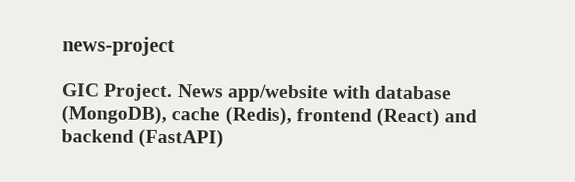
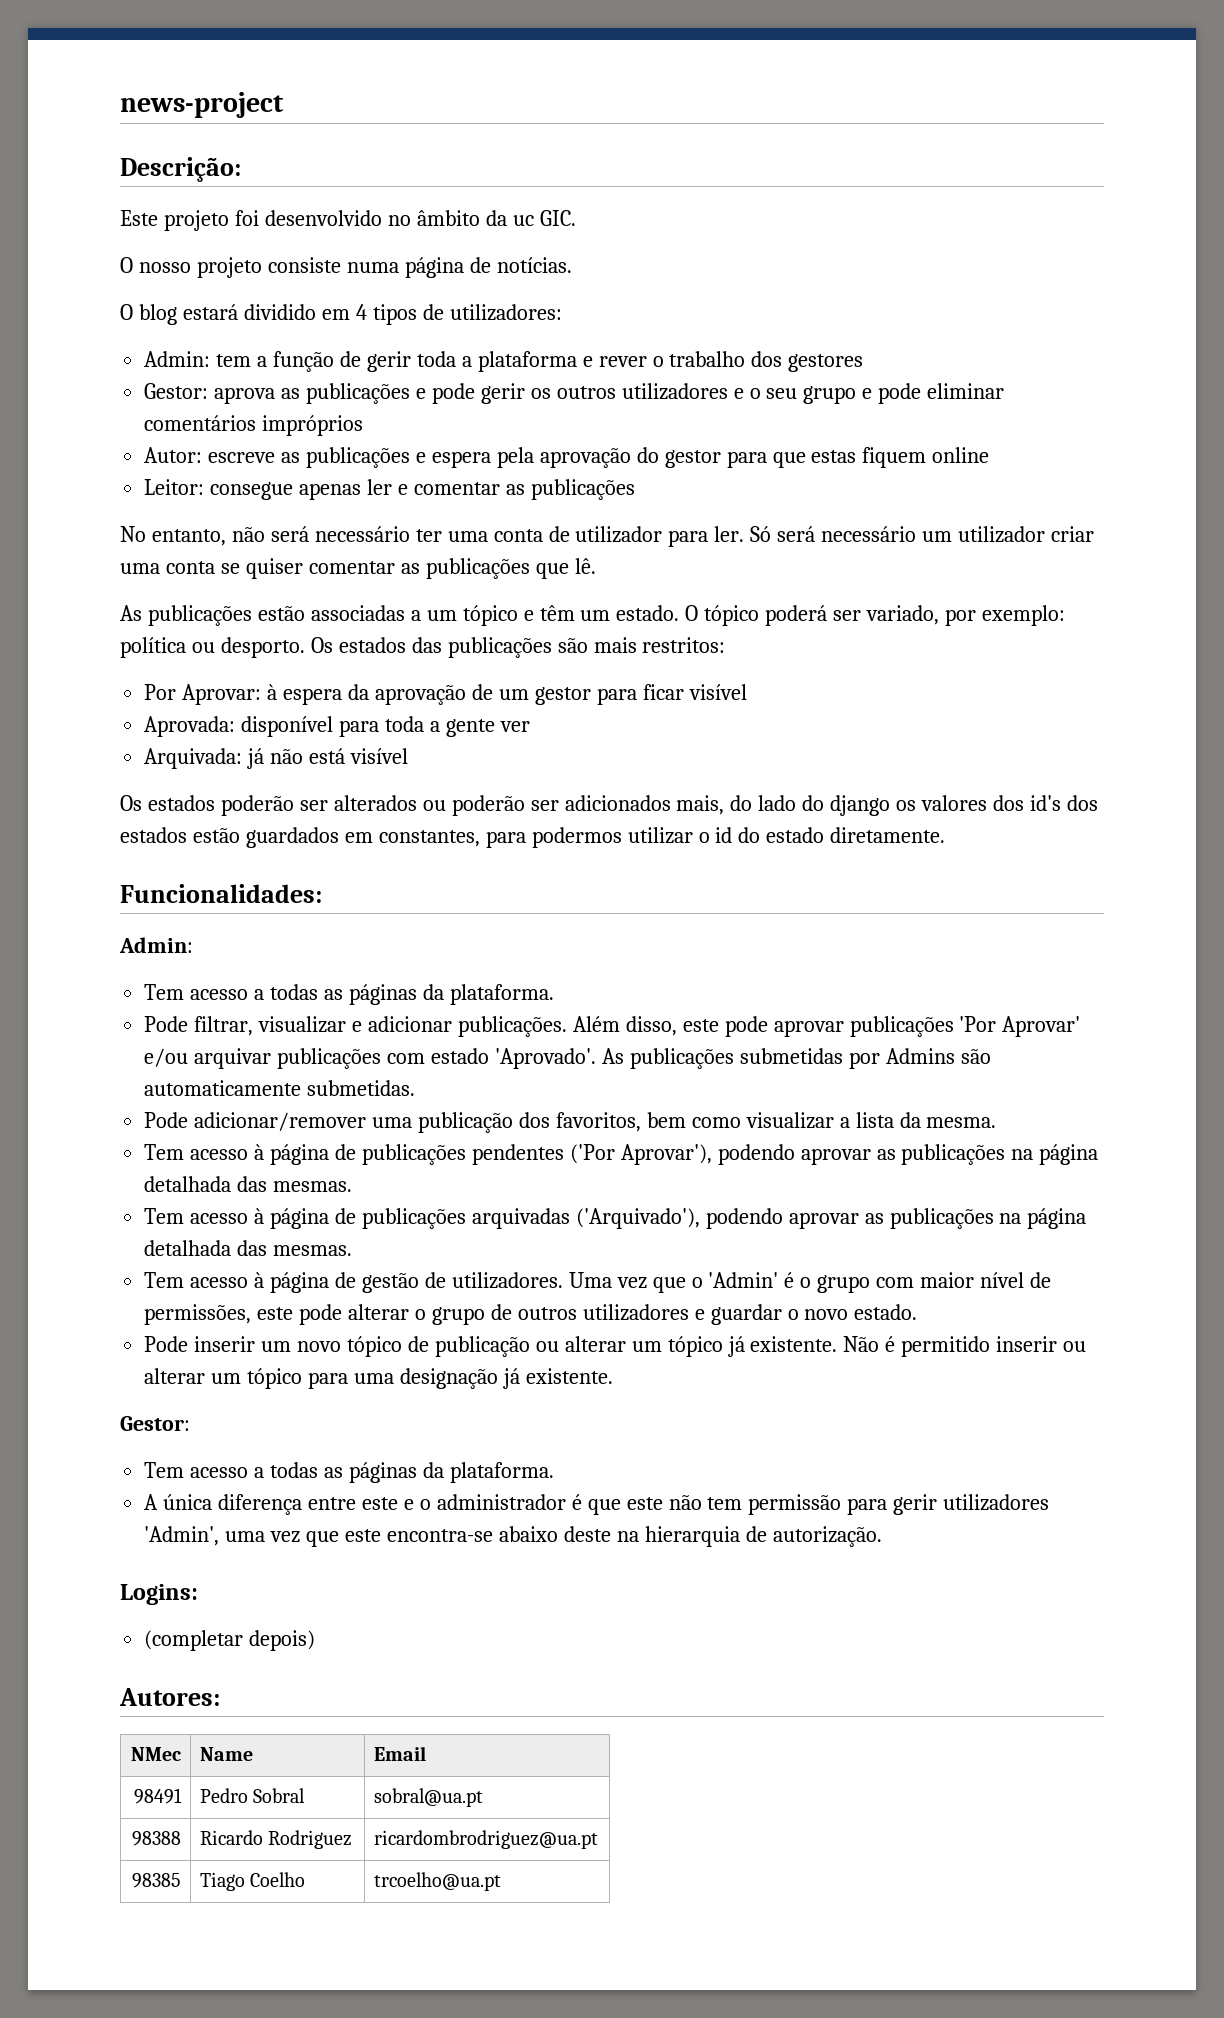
[61,83,453,103] [61,105,478,128] [61,128,225,149] GIC Project. News app/website with database (MongoDB), cache (Redis), frontend (React) and backend (FastAPI) -> [120,157,241,182] [120,210,576,231] [120,257,572,278] [120,304,562,325] [144,351,864,372] [144,383,1005,404] [144,415,364,436] [144,447,990,468] [144,479,635,500] [120,526,1094,547] [120,558,596,579] [120,605,1065,626] [120,637,726,658] [144,684,747,705] [144,716,530,737] [144,748,408,769] [120,795,1098,816] [120,827,946,848] [120,884,322,903] [119,937,193,953] [144,984,554,1005] [144,1016,1081,1037] [144,1048,991,1069] [144,1080,416,1096] [144,1112,997,1133] [144,1144,1099,1165] [144,1176,353,1192] [144,1208,1087,1229] [144,1240,353,1256] [144,1272,1052,1293] [144,1304,918,1325] [144,1336,1087,1357] [144,1368,613,1389] [120,1416,190,1431] [144,1462,554,1483] [144,1494,1050,1515] [144,1526,882,1547] [120,1584,198,1605] [144,1630,316,1651] [119,1688,220,1706] [131,1747,182,1761] [199,1747,253,1761] [373,1746,426,1761] [134,1788,183,1804] [199,1788,306,1803] [373,1788,483,1807] [132,1831,182,1846] [199,1830,353,1849] [373,1830,598,1849] [132,1873,182,1888] [199,1872,306,1891] [373,1872,501,1891] Descrição: // Este projeto foi desenvolvido no âmbito da uc GIC. // O nosso projeto consiste numa página de notícias. // O blog estará dividido em 4 tipos de utilizadores: // Admin: tem a função de gerir toda a plataforma e rever o trabalho dos gestores // Gestor: aprova as publicações e pode gerir os outros utilizadores e o seu grupo e pode eliminar comentários impróprios // Autor: escreve as publicações e espera pela aprovação do gestor para que estas fiquem online // Leitor: consegue apenas ler e comentar as publicações // No entanto, não será necessário ter uma conta de utilizador para ler. Só será necessário um utilizador criar uma conta se quiser comentar as publicações que lê. // As publicações estão associadas a um tópico e têm um estado. O tópico poderá ser variado, por exemplo: política ou desporto. Os estados das publicações são mais restritos: // Por Aprovar: à espera da aprovação de um gestor para ficar visível // Aprovada: disponível para toda a gente ver // Arquivada: já não está visível // Os estados poderão ser alterados ou poderão ser adicionados mais, do lado do django os valores dos id's dos estados estão guardados em constantes, para podermos utilizar o id do estado diretamente. // Funcionalidades: // Admin: // Tem acesso a todas as páginas da plataforma. // Pode filtrar, visualizar e adicionar publicações. Além disso, este pode aprovar publicações 'Por Aprovar' e/ou arquivar publicações com estado 'Aprovado'. As publicações submetidas por Admins são automaticamente submetidas. // Pode adicionar/remover uma publicação dos favoritos, bem como visualizar a lista da mesma. // Tem acesso à página de publicações pendentes ('Por Aprovar'), podendo aprovar as publicações na página detalhada das mesmas. // Tem acesso à página de publicações arquivadas ('Arquivado'), podendo aprovar as publicações na página detalhada das mesmas. // Tem acesso à página de gestão de utilizadores. Uma vez que o 'Admin' é o grupo com maior nível de permissões, este pode alterar o grupo de outros utilizadores e guardar o novo estado. // Pode inserir um novo tópico de publicação ou alterar um tópico já existente. Não é permitido inserir ou alterar um tópico para uma designação já existente. // Gestor: // Tem acesso a todas as páginas da plataforma. // A única diferença entre este e o administrador é que este não tem permissão para gerir utilizadores 'Admin', uma vez que este encontra-se abaixo deste na hierarquia de autorização. // Logins: // (completar depois) // Autores: // NMec | Name | Email // 98491 | Pedro Sobral | sobral@ua.pt // 98388 | Ricardo Rodriguez | ricardombrodriguez@ua.pt // 98385 | Tiago Coelho | trcoelho@ua.pt

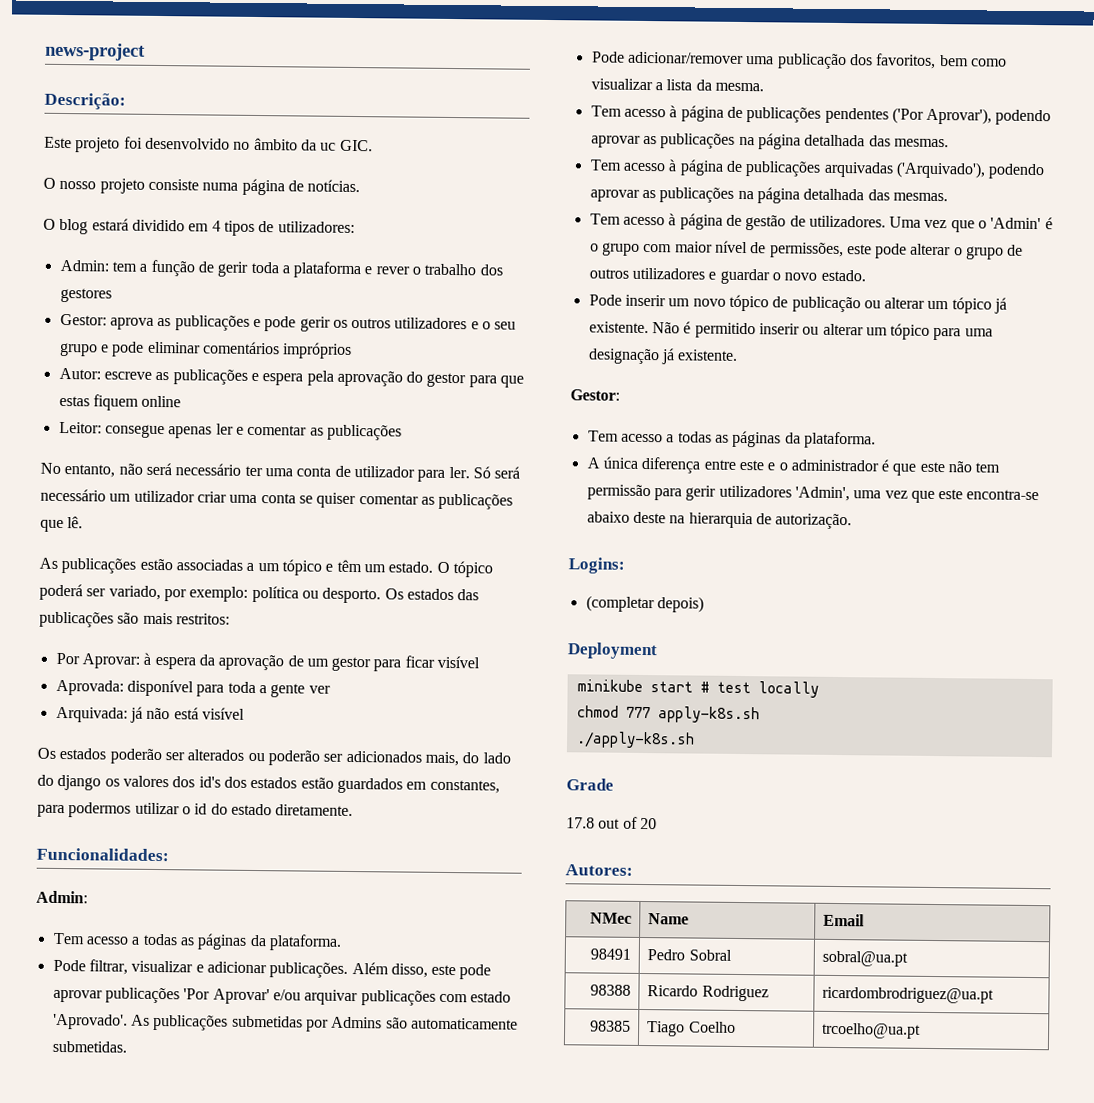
(316, 1640) none -> [567,642,658,660] [576,679,819,698] [576,705,760,724] [575,731,695,749] [566,778,614,791] [566,816,657,830] // Deployment // minikube start # test locally // chmod 777 apply-k8s.sh // ./apply-k8s.sh // Grade // 17.8 out of 20

